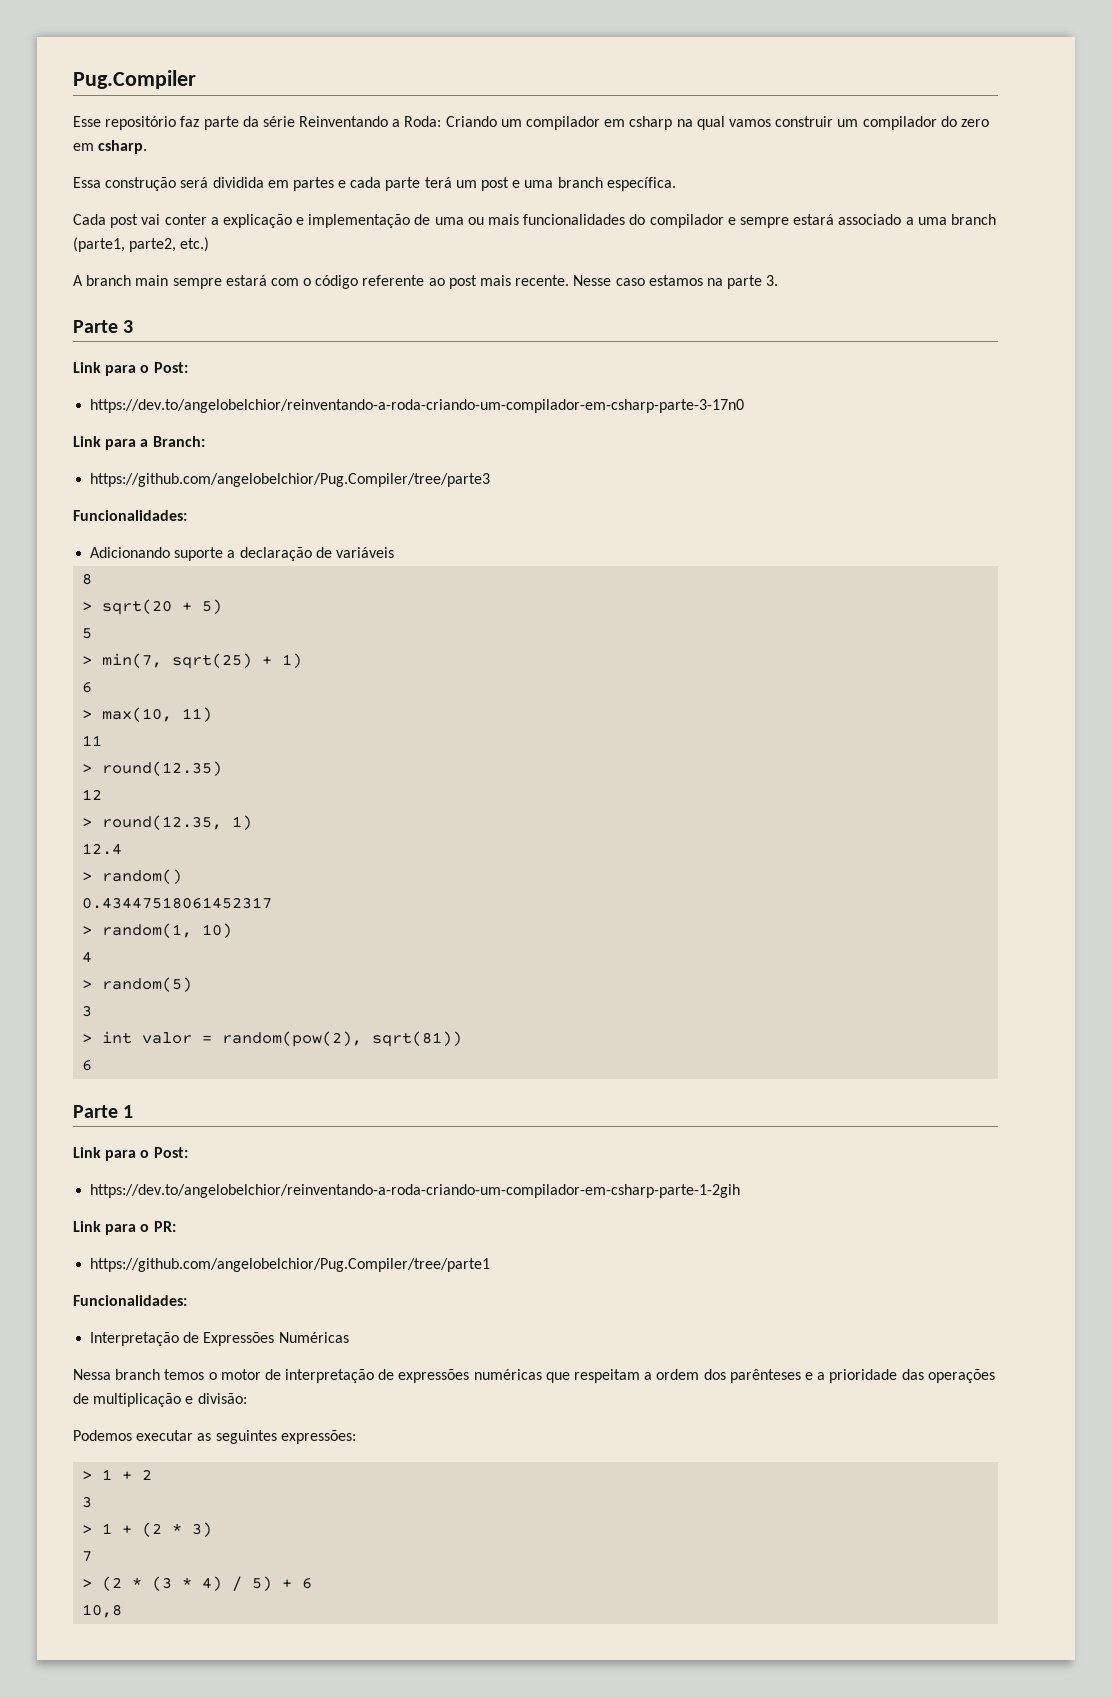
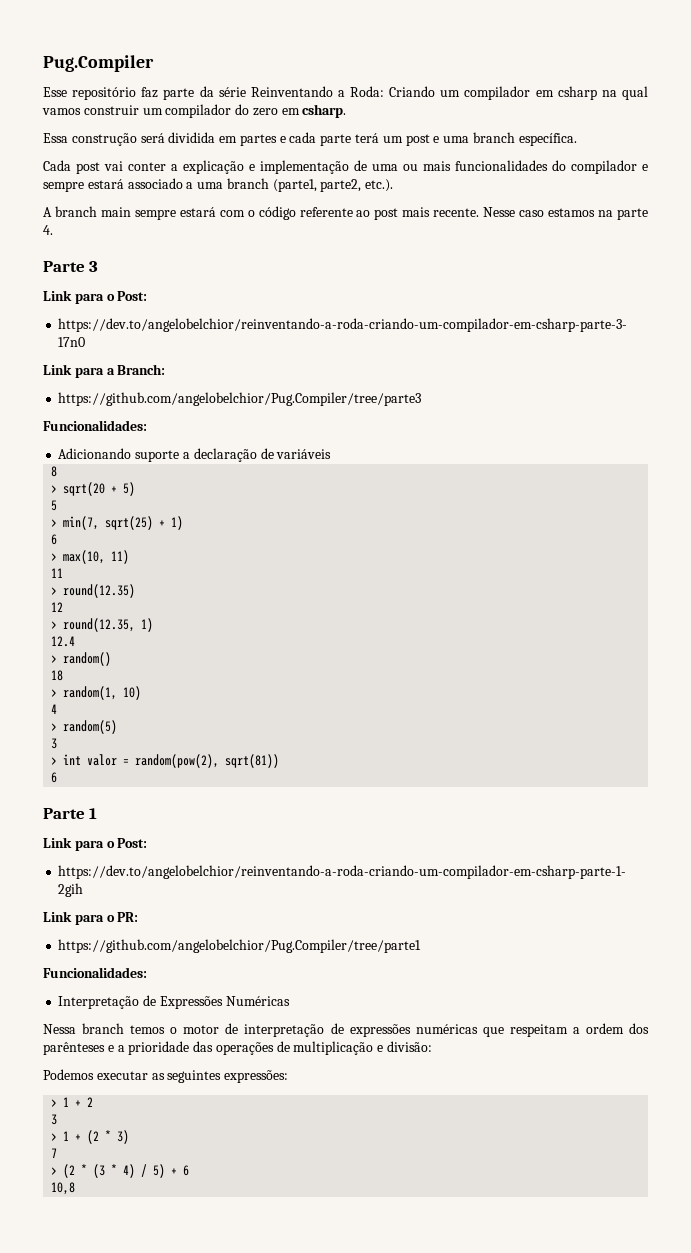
[180,237,210,252] etc.) -> [365,179,394,192] etc.).
[766,275,779,286] 3. -> [43,225,53,235] 4.
[82,897,273,909] 0.43447518061452317 -> [51,670,64,681] 18

